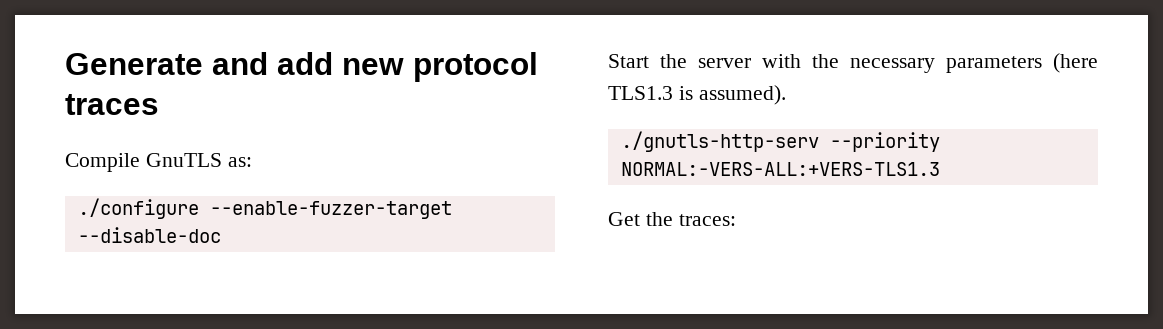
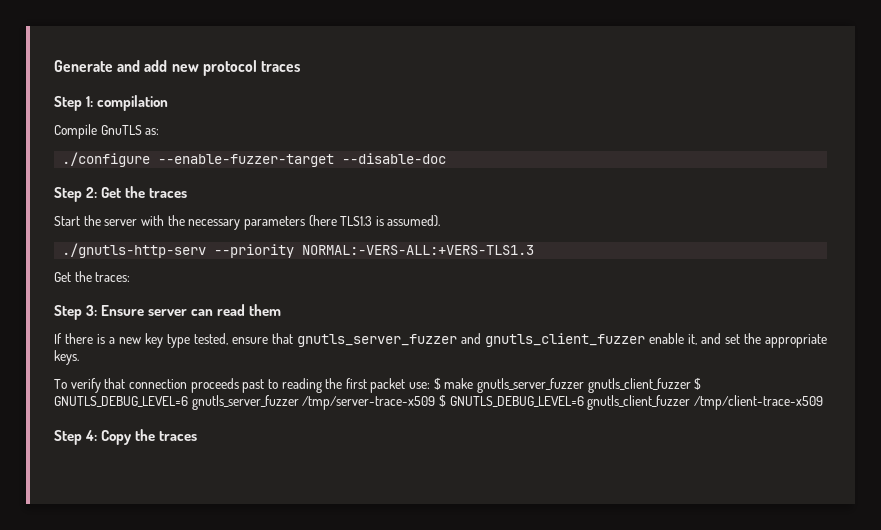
(159, 104) none -> [54,95,169,111] // Step 1: compilation
(221, 235) none -> [54,186,188,202] // Step 2: Get the traces
(736, 220) none -> [54,304,282,320] [54,333,827,348] [54,350,79,365] [54,378,702,393] [54,395,823,410] [54,429,198,445] // Step 3: Ensure server can read them // If there is a new key type tested, ensure that gnutls_server_fuzzer and gnutls_client_fuzzer enable it, and set the appropriate keys. // To verify that connection proceeds past to reading the first packet use: $ make gnutls_server_fuzzer gnutls_client_fuzzer $ GNUTLS_DEBUG_LEVEL=6 gnutls_server_fuzzer /tmp/server-trace-x509 $ GNUTLS_DEBUG_LEVEL=6 gnutls_client_fuzzer /tmp/client-trace-x509 // Step 4: Copy the traces

